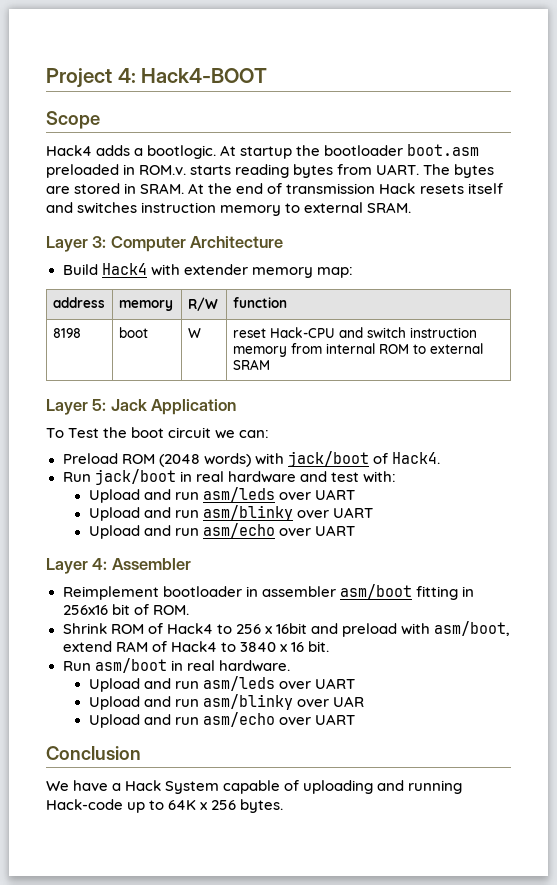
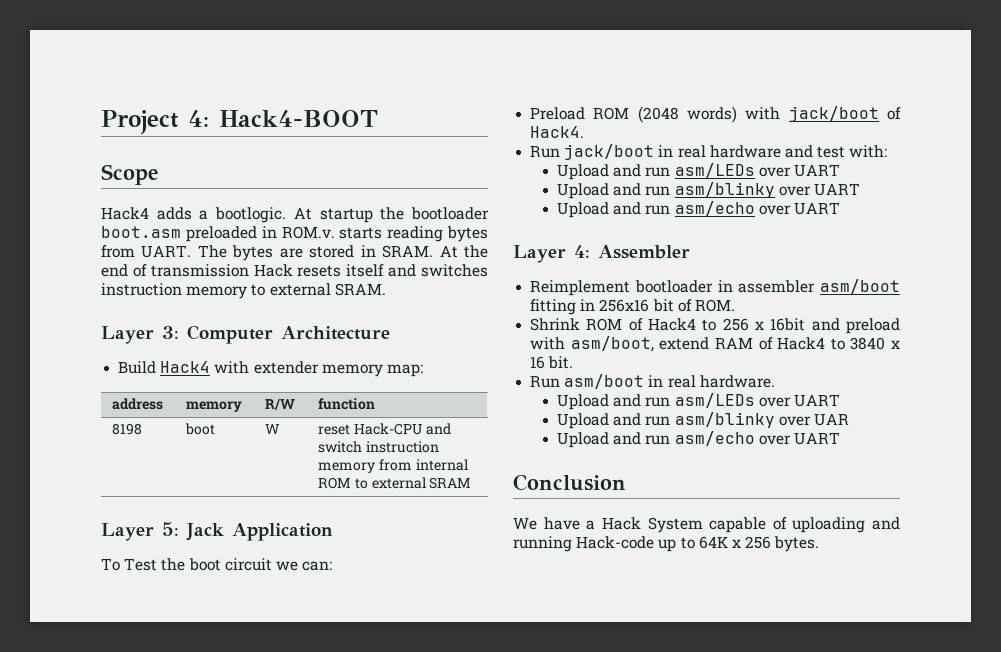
[202,487,275,502] asm/leds -> [674,163,755,178] asm/LEDs
[202,676,275,691] asm/leds -> [674,393,755,408] asm/LEDs

